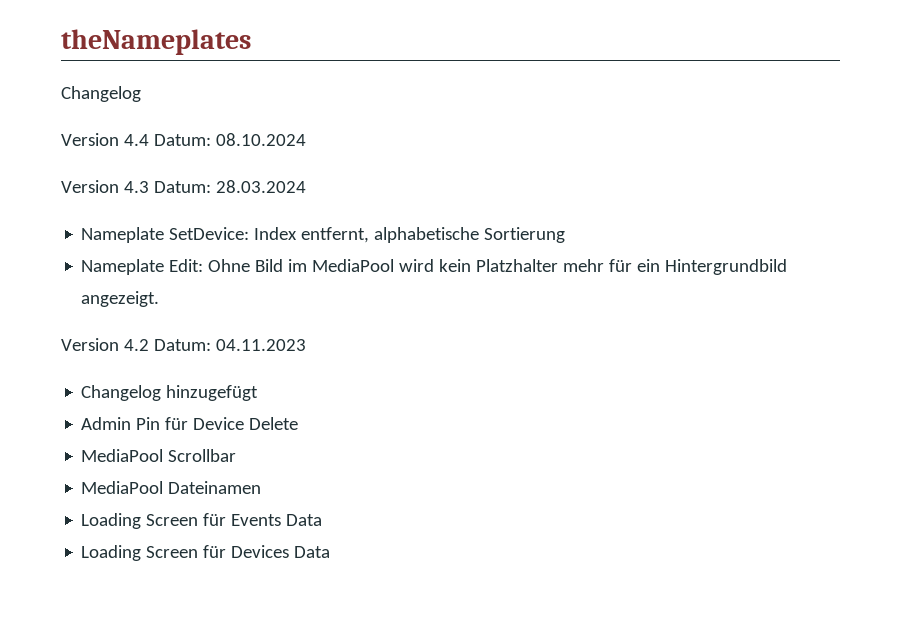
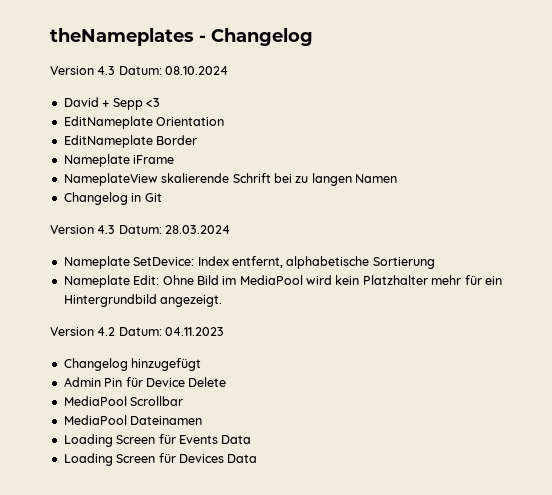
(251, 42) // -> [199,35,206,42] -
[123,134,149,146] 4.4 -> [97,66,116,75] 4.3
(306, 139) none -> [63,97,160,110] [63,116,225,129] [63,135,198,148] [63,154,175,167] [63,173,397,186] [63,192,162,205] // David + Sepp <3 // EditNameplate Orientation // EditNameplate Border // Nameplate iFrame // NameplateView skalierende Schrift bei zu langen Namen // Changelog in Git

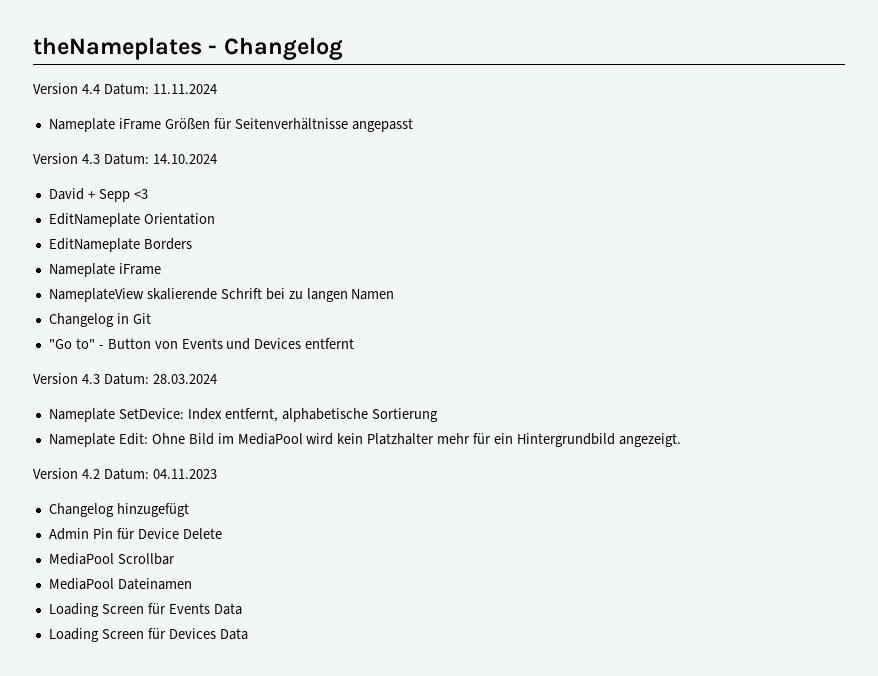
[50,66,229,75] // Version 4.3 Datum: 08.10.2024 -> [33,83,217,95] [48,118,413,132] [33,153,217,165] // Version 4.4 Datum: 11.11.2024 // Nameplate iFrame Größen für Seitenverhältnisse angepasst // Version 4.3 Datum: 14.10.2024
[156,135,198,145] Border -> [143,238,192,250] Borders
(162, 197) none -> [48,338,355,350] // "Go to" - Button von Events und Devices entfernt

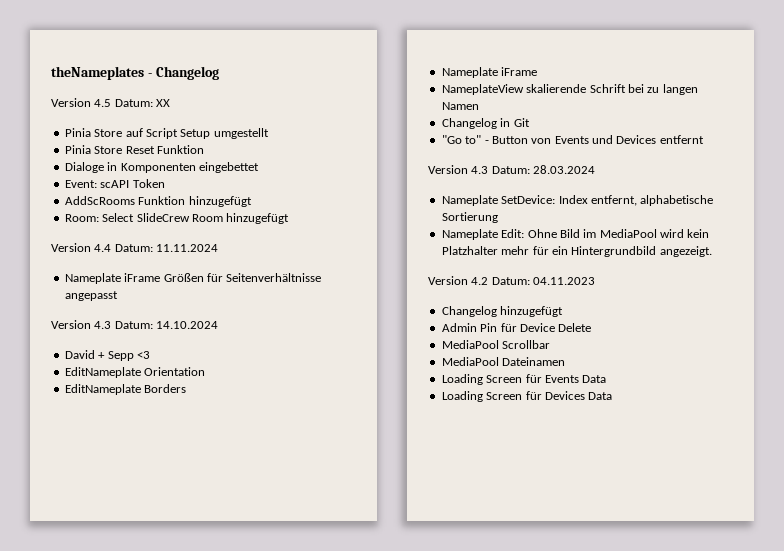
(343, 48) none -> [51,98,171,107] [64,128,269,139] [64,145,204,154] [64,162,259,173] [64,179,165,188] [64,196,252,207] [64,213,290,224] // Version 4.5 Datum: XX // Pinia Store auf Script Setup umgestellt // Pinia Store Reset Funktion // Dialoge in Komponenten eingebettet // Event: scAPI Token // AddScRooms Funktion hinzugefügt // Room: Select SlideCrew Room hinzugefügt

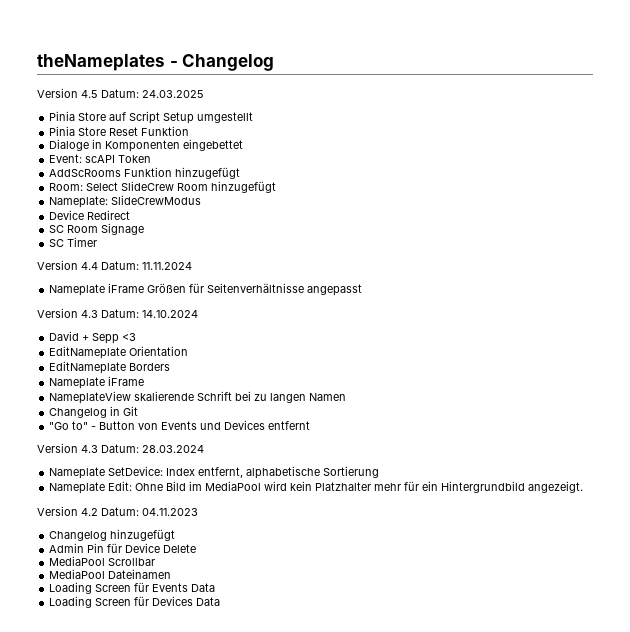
[156,99,171,107] XX -> [142,90,204,98] 24.03.2025
(290, 218) none -> [49,195,202,208] [49,210,131,220] [49,223,145,235] [49,237,98,247] // Nameplate: SlideCrewModus // Device Redirect // SC Room Signage // SC Timer

